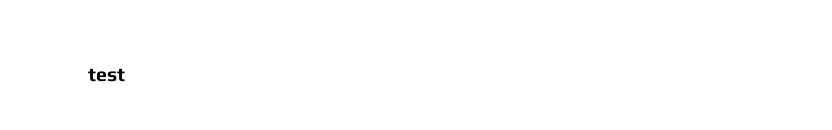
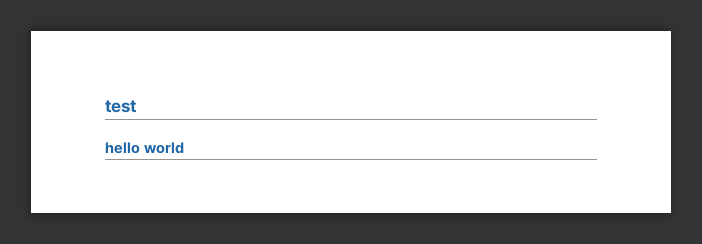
(125, 75) none -> [105,142,185,154] // hello world

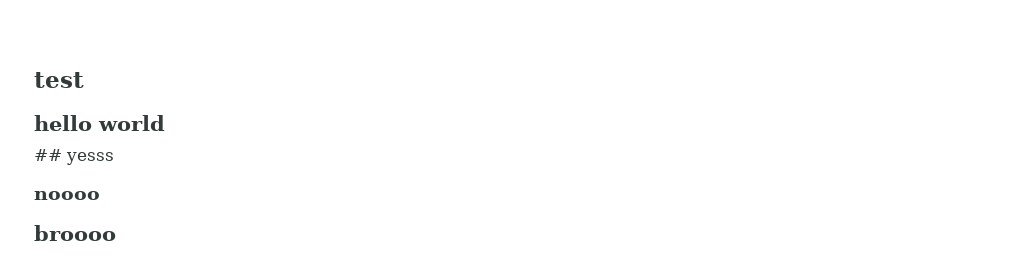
(185, 148) none -> [34,149,114,165] [34,191,100,200] [34,225,116,241] // ## yesss // noooo // broooo

